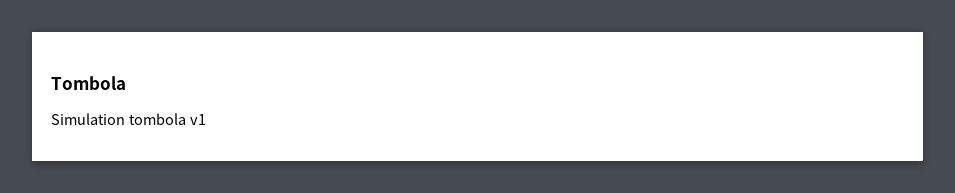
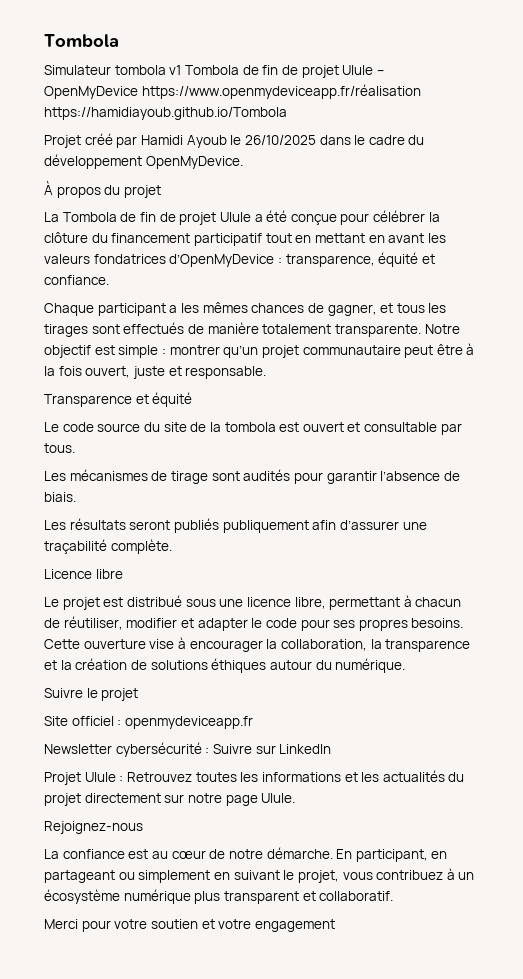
[51,113,125,125] Simulation -> [44,65,111,75] Simulateur
(206, 119) none -> [184,65,384,78] [44,84,421,99] [44,107,287,120] [44,133,425,148] [44,154,243,169] [44,181,161,198] [44,210,440,225] [44,232,446,246] [44,252,435,267] [44,275,109,285] [44,302,447,316] [44,322,460,337] [44,343,475,358] [44,366,267,379] [44,392,193,407] [44,422,462,435] [44,443,75,453] [44,469,460,484] [44,492,76,502] [44,518,427,533] [44,539,172,554] [44,569,123,579] [44,595,462,610] [44,616,464,631] [44,637,471,652] [44,658,406,673] [44,688,139,701] [44,716,253,729] [44,742,332,757] [44,770,465,785] [44,793,296,806] [44,821,143,834] [44,847,448,862] [44,868,475,883] [44,889,394,904] [44,919,335,932] Tombola de fin de projet Ulule – OpenMyDevice https://www.openmydeviceapp.fr/réalisation https://hamidiayoub.github.io/Tombola // Projet créé par Hamidi Ayoub le 26/10/2025 dans le cadre du développement OpenMyDevice. // À propos du projet // La Tombola de fin de projet Ulule a été conçue pour célébrer la clôture du financement participatif tout en mettant en avant les valeurs fondatrices d’OpenMyDevice : transparence, équité et confiance. // Chaque participant a les mêmes chances de gagner, et tous les tirages sont effectués de manière totalement transparente. Notre objectif est simple : montrer qu’un projet communautaire peut être à la fois ouvert, juste et responsable. // Transparence et équité // Le code source du site de la tombola est ouvert et consultable par tous. // Les mécanismes de tirage sont audités pour garantir l’absence de biais. // Les résultats seront publiés publiquement afin d’assurer une traçabilité complète. // Licence libre // Le projet est distribué sous une licence libre, permettant à chacun de réutiliser, modifier et adapter le code pour ses propres besoins. Cette ouverture vise à encourager la collaboration, la transparence et la création de solutions éthiques autour du numérique. // Suivre le projet // Site officiel : openmydeviceapp.fr // Newsletter cybersécurité : Suivre sur LinkedIn // Projet Ulule : Retrouvez toutes les informations et les actualités du projet directement sur notre page Ulule. // Rejoignez-nous // La confiance est au cœur de notre démarche. En participant, en partageant ou simplement en suivant le projet, vous contribuez à un écosystème numérique plus transparent et collaboratif. // Merci pour votre soutien et votre engagement

